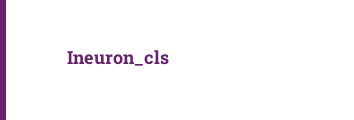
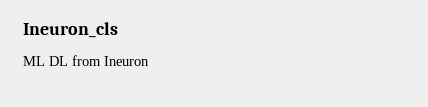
(169, 58) none -> [23,55,149,66] // ML DL from Ineuron

